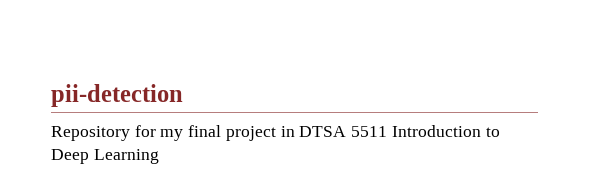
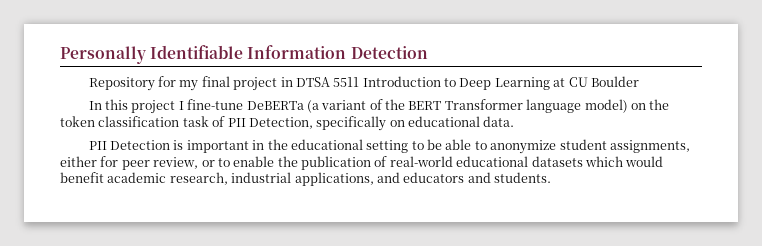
[51,84,183,107] pii-detection -> [60,45,428,64] Personally Identifiable Information Detection
(159, 156) none -> [553,76,639,87] [88,99,670,114] [60,116,515,131] [88,139,690,154] [60,156,664,170] [60,172,551,186] at CU Boulder // In this project I fine-tune DeBERTa (a variant of the BERT Transformer language model) on the token classification task of PII Detection, specifically on educational data. // PII Detection is important in the educational setting to be able to anonymize student assignments, either for peer review, or to enable the publication of real-world educational datasets which would benefit academic research, industrial applications, and educators and students.

